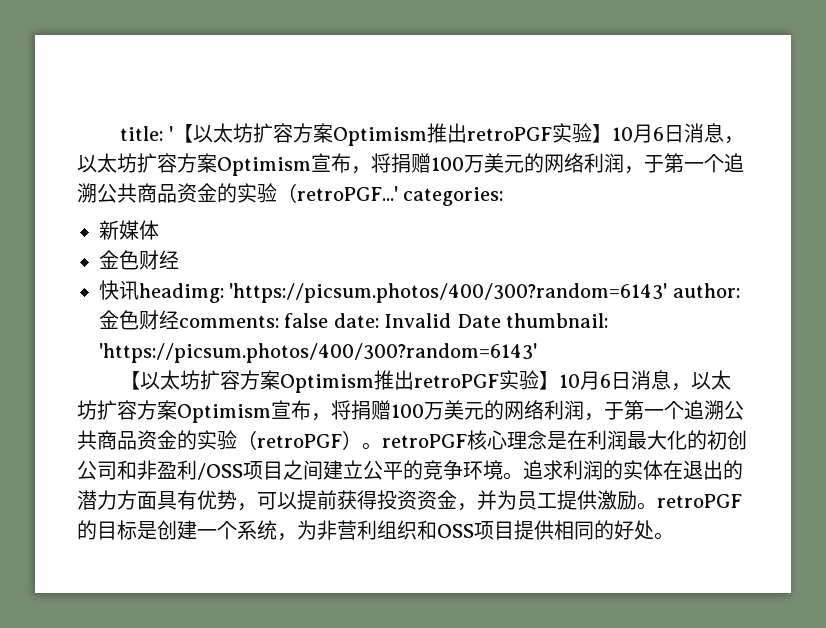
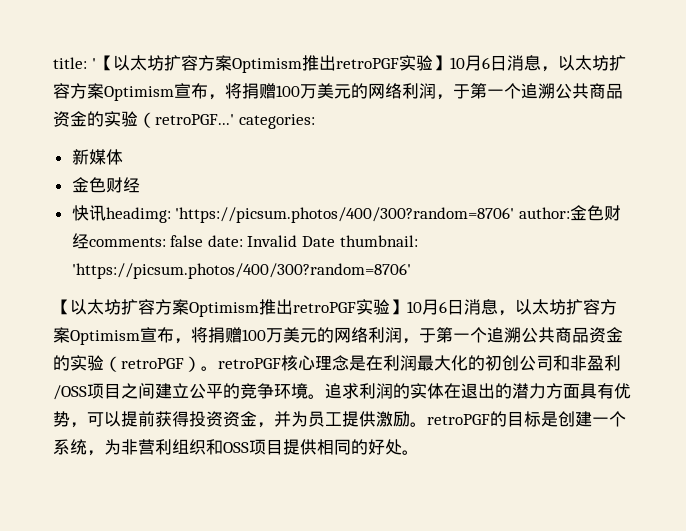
[229,283,668,303] 'https://picsum.photos/400/300?random=6143' -> [175,207,515,223] 'https://picsum.photos/400/300?random=8706'
[99,343,537,363] 'https://picsum.photos/400/300?random=6143' -> [71,263,411,279] 'https://picsum.photos/400/300?random=8706'

